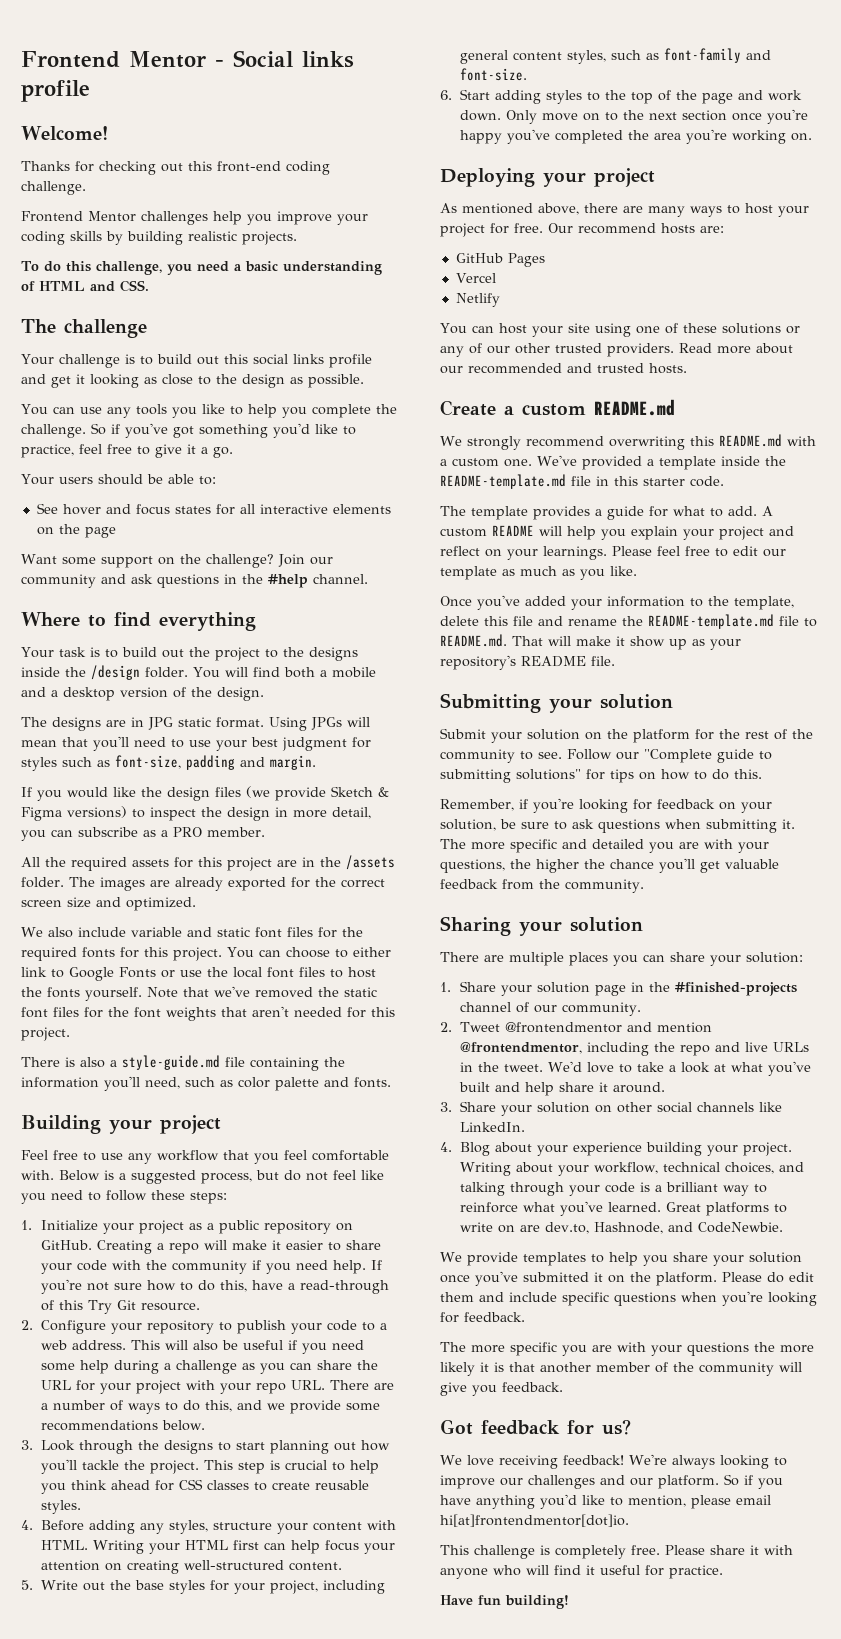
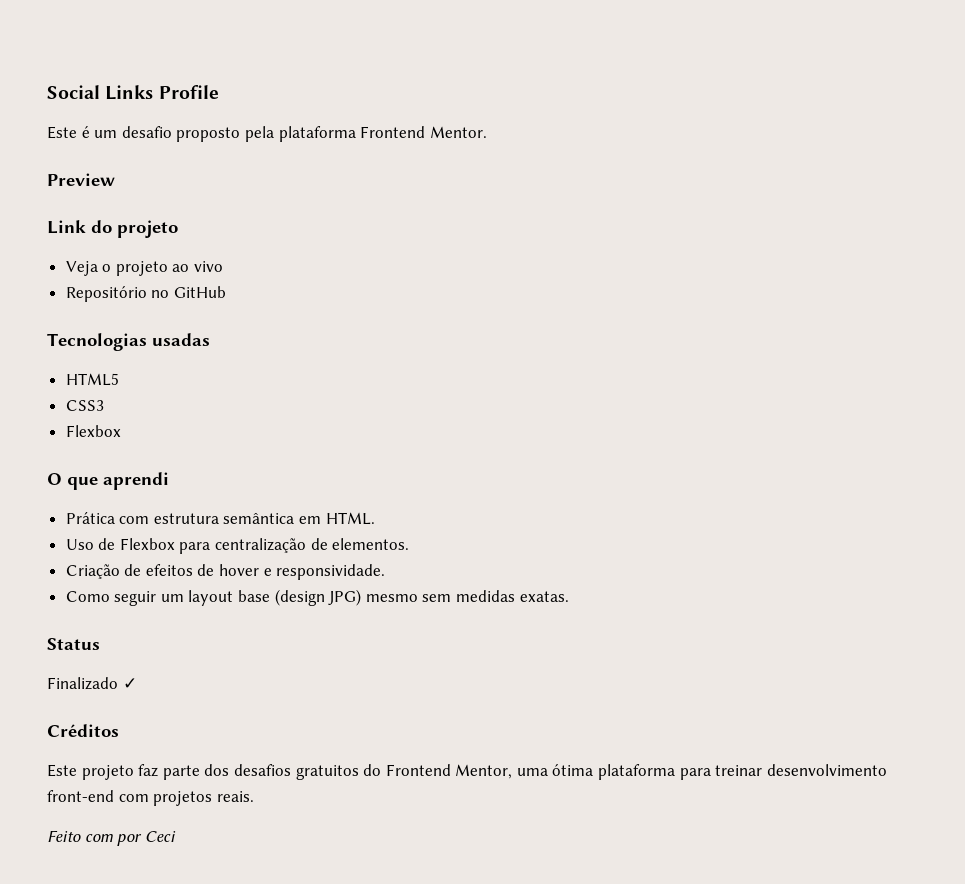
[21,50,354,68] [21,80,90,102] [21,126,108,140] [21,161,330,175] [21,181,86,195] [21,211,368,225] [21,231,297,245] [21,261,382,275] [21,280,149,292] [21,319,147,338] [21,354,372,368] [21,374,364,388] [21,404,397,418] [21,423,356,438] [21,444,233,458] [21,474,216,485] [36,503,391,515] [36,524,116,538] [21,554,333,568] [21,574,368,588] [21,612,256,631] [21,647,358,661] [21,665,376,680] [21,687,264,701] [21,717,370,731] [21,736,371,751] [21,755,316,771] [21,786,389,801] [21,806,371,821] [21,827,265,841] [21,855,395,871] [21,877,385,891] [21,897,196,911] [21,927,363,938] [21,947,391,961] [21,967,376,981] [21,986,377,1001] [21,1006,395,1021] [21,1027,70,1041] [21,1055,345,1071] [21,1076,391,1091] [21,1115,221,1134] [21,1150,389,1164] [21,1170,384,1184] [21,1190,227,1204] [21,1220,353,1234] [40,1240,381,1254] [40,1260,382,1274] [40,1279,389,1294] [40,1300,200,1314] [21,1320,387,1334] [40,1340,364,1354] [40,1360,378,1374] [40,1380,394,1394] [40,1400,380,1414] [40,1420,205,1431] [21,1440,390,1454] [40,1459,379,1474] [40,1479,369,1494] [40,1500,81,1514] [21,1520,396,1534] [40,1540,395,1554] [40,1560,342,1574] [21,1580,385,1594] [459,48,771,64] [459,68,527,81] [440,89,802,104] [459,109,808,124] [459,129,812,144] [440,168,655,187] [440,203,809,217] [440,223,724,237] [455,253,545,267] [455,273,496,283] [455,293,500,307] [440,323,800,337] [440,343,793,357] [440,363,687,374] [440,399,675,416] [440,434,816,450] [440,455,786,470] [440,474,724,489] [440,506,773,520] [440,525,794,540] [440,546,786,560] [440,566,637,580] [440,595,794,610] [440,614,817,629] [440,634,741,650] [440,655,615,670] [440,693,673,713] [440,728,813,743] [440,749,772,763] [440,769,762,783] [440,798,772,813] [440,819,795,833] [440,839,769,853] [440,858,779,873] [440,879,644,893] [440,916,643,936] [440,952,803,966] [440,981,797,996] [459,1002,641,1016] [440,1022,712,1033] [459,1042,809,1056] [459,1061,811,1076] [458,1082,665,1096] [440,1101,782,1116] [459,1122,525,1132] [440,1142,792,1156] [459,1162,804,1176] [459,1182,767,1196] [459,1201,787,1216] [459,1222,783,1234] [440,1252,802,1266] [440,1271,814,1286] [440,1291,817,1306] [440,1312,525,1323] [440,1342,814,1356] [440,1362,802,1376] [440,1382,563,1396] [440,1419,631,1435] [440,1454,787,1469] [440,1474,783,1489] [440,1494,771,1509] [440,1514,629,1527] [440,1545,793,1559] [440,1565,723,1579] [440,1595,569,1609] Frontend Mentor - Social links profile // Welcome! // Thanks for checking out this front-end coding challenge. // Frontend Mentor challenges help you improve your coding skills by building realistic projects. // To do this challenge, you need a basic understanding of HTML and CSS. // The challenge // Your challenge is to build out this social links profile and get it looking as close to the design as possible. // You can use any tools you like to help you complete the challenge. So if you've got something you'd like to practice, feel free to give it a go. // Your users should be able to: // See hover and focus states for all interactive elements on the page // Want some support on the challenge? Join our community and ask questions in the #help channel. // Where to find everything // Your task is to build out the project to the designs inside the /design folder. You will find both a mobile and a desktop version of the design. // The designs are in JPG static format. Using JPGs will mean that you'll need to use your best judgment for styles such as font-size, padding and margin. // If you would like the design files (we provide Sketch & Figma versions) to inspect the design in more detail, you can subscribe as a PRO member. // All the required assets for this project are in the /assets folder. The images are already exported for the correct screen size and optimized. // We also include variable and static font files for the required fonts for this project. You can choose to either link to Google Fonts or use the local font files to host the fonts yourself. Note that we've removed the static font files for the font weights that aren't needed for this project. // There is also a style-guide.md file containing the information you'll need, such as color palette and fonts. // Building your project // Feel free to use any workflow that you feel comfortable with. Below is a suggested process, but do not feel like you need to follow these steps: // 1. Initialize your project as a public repository on GitHub. Creating a repo will make it easier to share your code with the community if you need help. If you're not sure how to do this, have a read-through of this Try Git resource. // 2. Configure your repository to publish your code to a web address. This will also be useful if you need some help during a challenge as you can share the URL for your project with your repo URL. There are a number of ways to do this, and we provide some recommendations below. // 3. Look through the designs to start planning out how you'll tackle the project. This step is crucial to help you think ahead for CSS classes to create reusable styles. // 4. Before adding any styles, structure your content with HTML. Writing your HTML first can help focus your attention on creating well-structured content. // 5. Write out the base styles for your project, including general content styles, such as font-family and font-size. // 6. Start adding styles to the top of the page and work down. Only move on to the next section once you're happy you've completed the area you're working on. // Deploying your project // As mentioned above, there are many ways to host your project for free. Our recommend hosts are: // GitHub Pages // Vercel // Netlify // You can host your site using one of these solutions or any of our other trusted providers. Read more about our recommended and trusted hosts. // Create a custom README.md // We strongly recommend overwriting this README.md with a custom one. We've provided a template inside the README-template.md file in this starter code. // The template provides a guide for what to add. A custom README will help you explain your project and reflect on your learnings. Please feel free to edit our template as much as you like. // Once you've added your information to the template, delete this file and rename the README-template.md file to README.md. That will make it show up as your repository's README file. // Submitting your solution // Submit your solution on the platform for the rest of the community to see. Follow our "Complete guide to submitting solutions" for tips on how to do this. // Remember, if you're looking for feedback on your solution, be sure to ask questions when submitting it. The more specific and detailed you are with your questions, the higher the chance you'll get valuable feedback from the community. // Sharing your solution // There are multiple places you can share your solution: // 1. Share your solution page in the #finished-projects channel of our community. // 2. Tweet @frontendmentor and mention @frontendmentor, including the repo and live URLs in the tweet. We'd love to take a look at what you've built and help share it around. // 3. Share your solution on other social channels like LinkedIn. // 4. Blog about your experience building your project. Writing about your workflow, technical choices, and talking through your code is a brilliant way to reinforce what you've learned. Great platforms to write on are dev.to, Hashnode, and CodeNewbie. // We provide templates to help you share your solution once you've submitted it on the platform. Please do edit them and include specific questions when you're looking for feedback. // The more specific you are with your questions the more likely it is that another member of the community will give you feedback. // Got feedback for us? // We love receiving feedback! We're always looking to improve our challenges and our platform. So if you have anything you'd like to mention, please email hi[at]frontendmentor[dot]io. // This challenge is completely free. Please share it with anyone who will find it useful for practice. // Have fun building! -> [47,85,219,100] [47,126,487,142] [47,173,115,186] [47,220,178,238] [65,261,224,276] [65,286,226,302] [47,333,210,351] [65,373,119,386] [65,400,104,411] [65,425,121,437] [47,472,169,490] [65,512,375,525] [65,538,410,554] [65,564,386,580] [65,589,569,606] [47,638,100,650] [47,677,137,690] [47,724,119,737] [47,764,887,780] [47,790,254,806] [47,830,176,846] Social Links Profile // Este é um desafio proposto pela plataforma Frontend Mentor. // Preview // Link do projeto // Veja o projeto ao vivo // Repositório no GitHub // Tecnologias usadas // HTML5 // CSS3 // Flexbox // O que aprendi // Prática com estrutura semântica em HTML. // Uso de Flexbox para centralização de elementos. // Criação de efeitos de hover e responsividade. // Como seguir um layout base (design JPG) mesmo sem medidas exatas. // Status // Finalizado ✓ // Créditos // Este projeto faz parte dos desafios gratuitos do Frontend Mentor, uma ótima plataforma para treinar desenvolvimento front-end com projetos reais. // Feito com por Ceci

